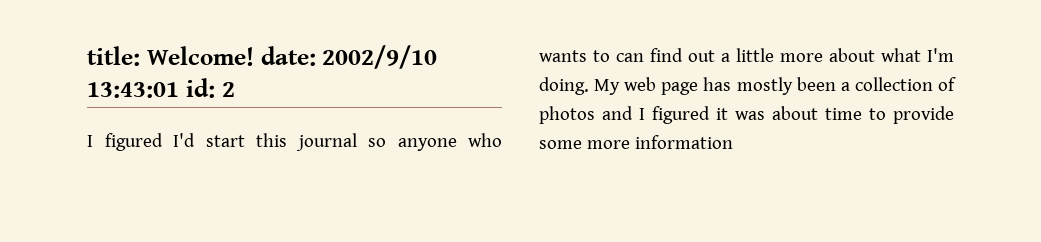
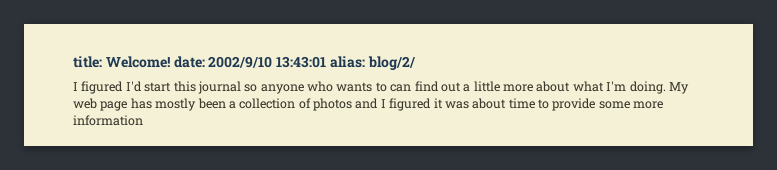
[185,78,235,98] id: 2 -> [329,56,415,70] alias: blog/2/

